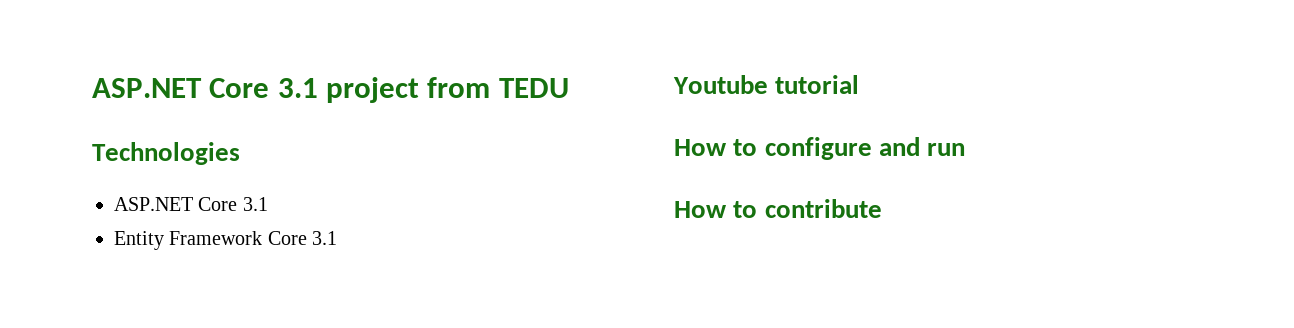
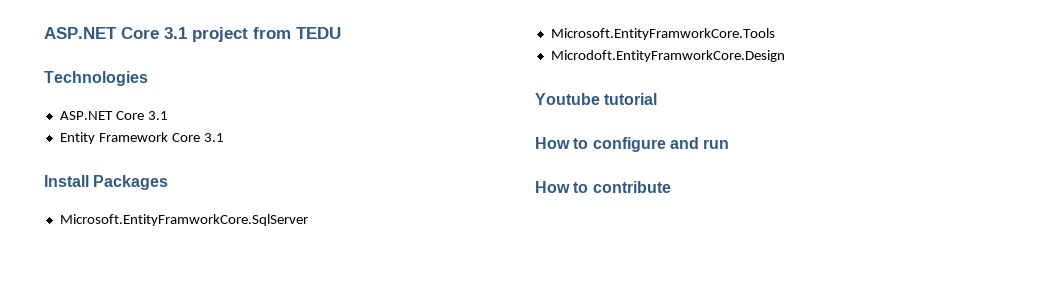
(338, 238) none -> [44,175,169,190] [59,214,308,226] [550,28,775,40] [550,50,785,62] // Install Packages // Microsoft.EntityFramworkCore.SqlServer // Microsoft.EntityFramworkCore.Tools // Microdoft.EntityFramworkCore.Design

